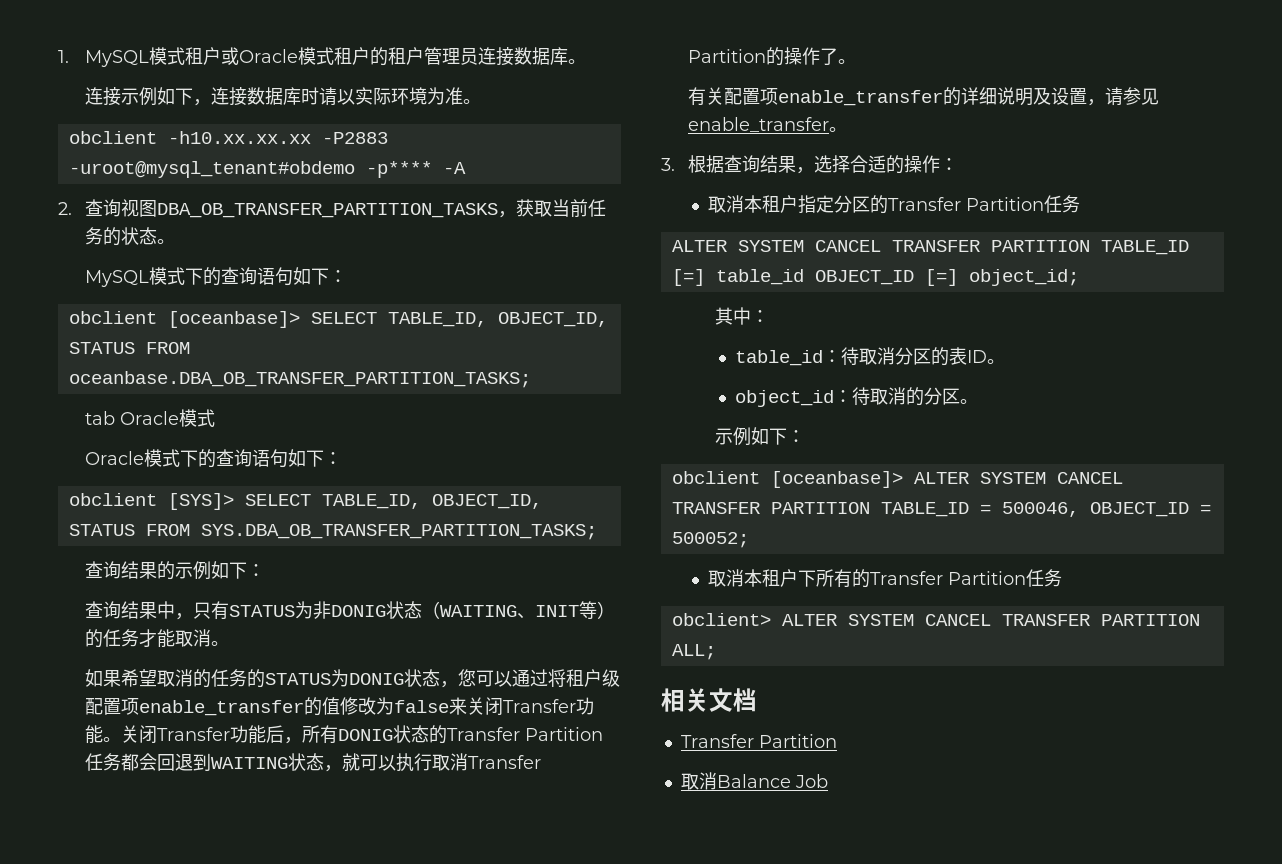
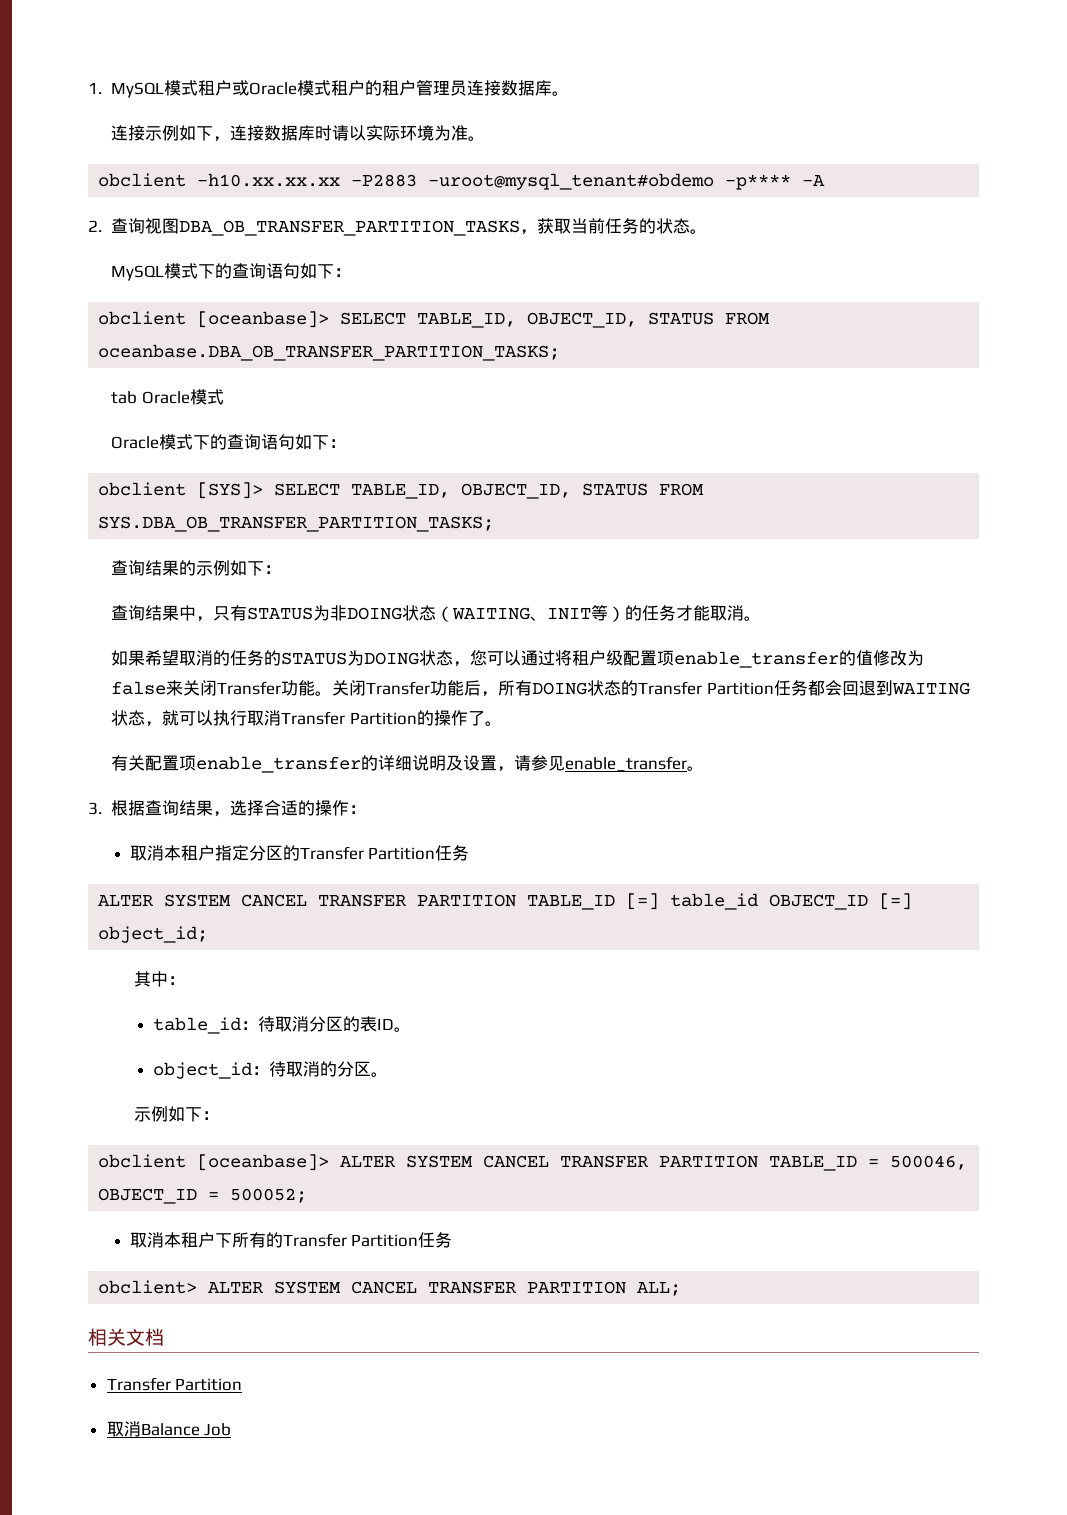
[331,605,387,617] DONIG -> [347,607,403,620] DOING
[349,673,405,685] DONIG -> [364,652,420,665] DOING
[338,729,394,741] DONIG -> [532,682,588,695] DOING

